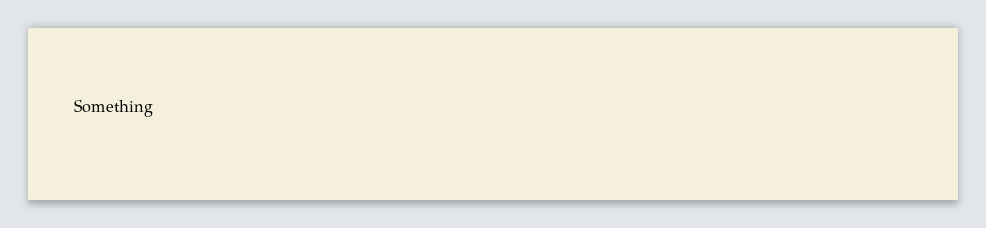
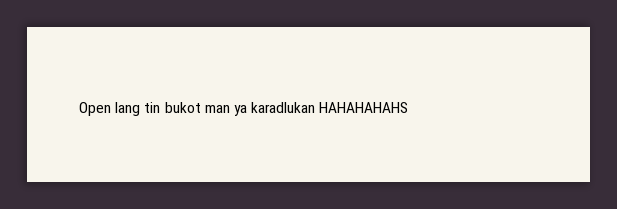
[74,99,153,117] Something -> [79,102,409,116] Open lang tin bukot man ya karadlukan HAHAHAHAHS

